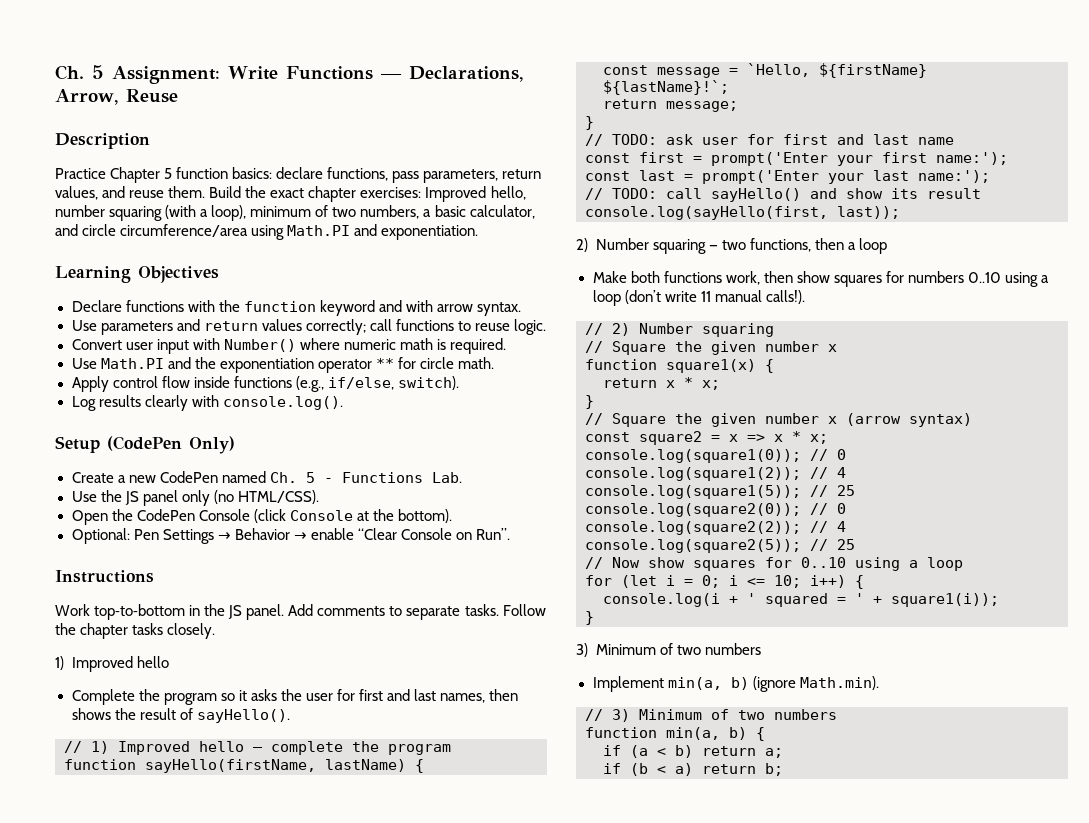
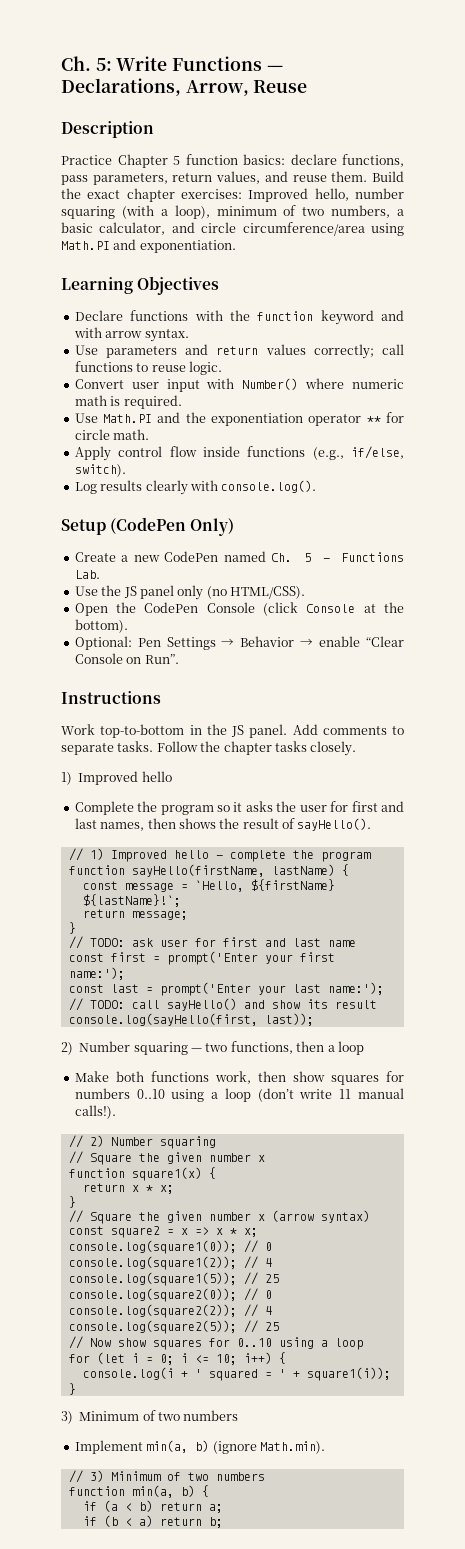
[55,65,220,84] Ch. 5 Assignment: -> [61,56,112,71] Ch. 5:

